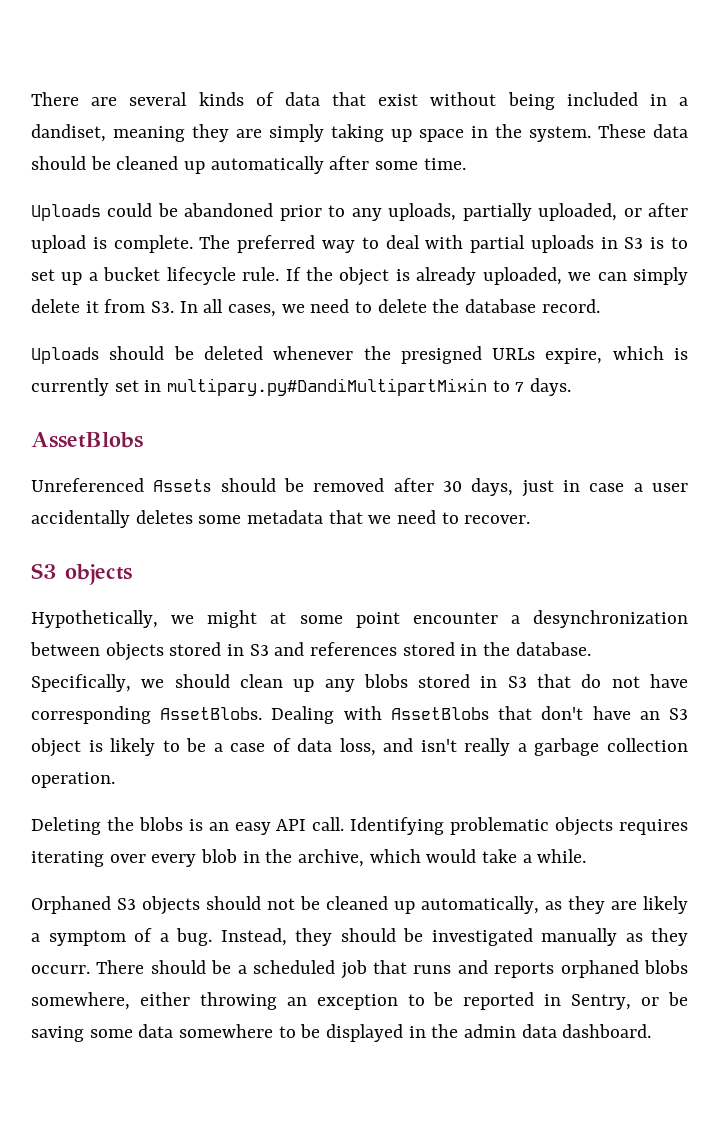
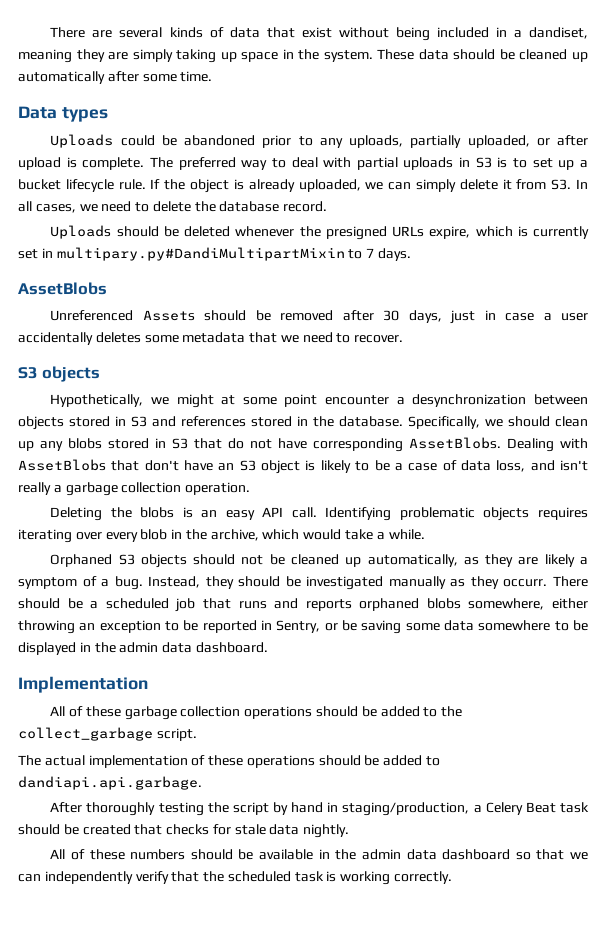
(466, 164) none -> [18,106,108,122] // Data types
(652, 1031) none -> [18,676,148,693] [50,706,463,720] [18,727,197,741] [18,755,441,768] [18,776,202,790] [50,802,590,816] [18,824,350,838] [50,849,588,860] [18,871,453,885] // Implementation // All of these garbage collection operations should be added to the collect_garbage script. // The actual implementation of these operations should be added to dandiapi.api.garbage. // After thoroughly testing the script by hand in staging/production, a Celery Beat task should be created that checks for stale data nightly. // All of these numbers should be available in the admin data dashboard so that we can independently verify that the scheduled task is working correctly.

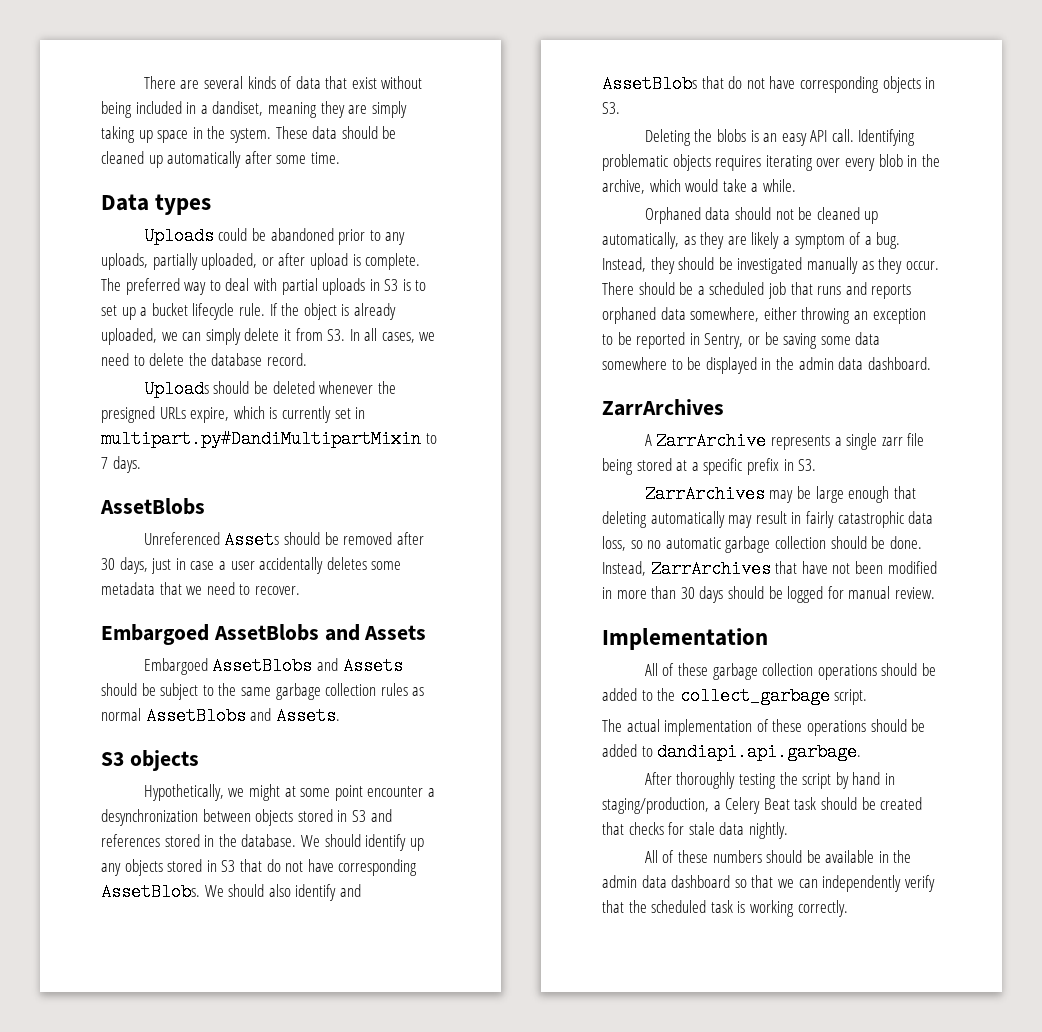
[56,247,345,261] multipary.py#DandiMultipartMixin -> [101,430,421,448] multipart.py#DandiMultipartMixin
(404, 339) none -> [101,624,427,645] [143,657,403,675] [101,683,425,700] [101,707,340,725] // Embargoed AssetBlobs and Assets // Embargoed AssetBlobs and Assets should be subject to the same garbage collection rules as normal AssetBlobs and Assets.
[408,416,588,429] Specifically, we should clean -> [300,834,407,851] We should identify
[68,438,102,449] blobs -> [124,859,163,876] objects
[507,438,588,452] [18,459,589,474] [18,482,251,496] Dealing with AssetBlobs that don't have an S3 object is likely to be a case of data loss, and isn't really a garbage collection operation. -> [204,884,361,901] [602,75,936,93] [602,102,620,114] We should also identify and AssetBlobs that do not have corresponding objects in S3.
[118,554,187,568] S3 objects -> [705,207,731,220] data
[503,579,548,587] occurr. -> [905,261,939,270] occur.
[426,598,461,609] blobs -> [660,307,686,320] data
(268, 647) none -> [602,399,724,416] [644,432,925,450] [602,458,817,475] [644,485,916,503] [602,511,934,528] [602,536,922,553] [602,560,937,578] [602,586,935,603] // ZarrArchives // A ZarrArchive represents a single zarr file being stored at a specific prefix in S3. // ZarrArchives may be large enough that deleting automatically may result in fairly catastrophic data loss, so no automatic garbage collection should be done. Instead, ZarrArchives that have not been modified in more than 30 days should be logged for manual review.

